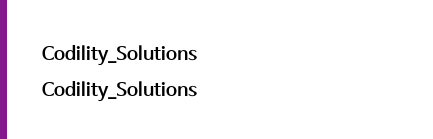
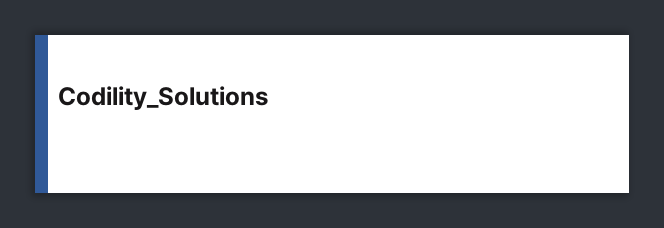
[42,45,197,66] [42,81,197,102] Codility_Solutions // Codility_Solutions -> [58,86,268,110] Codility_Solutions

